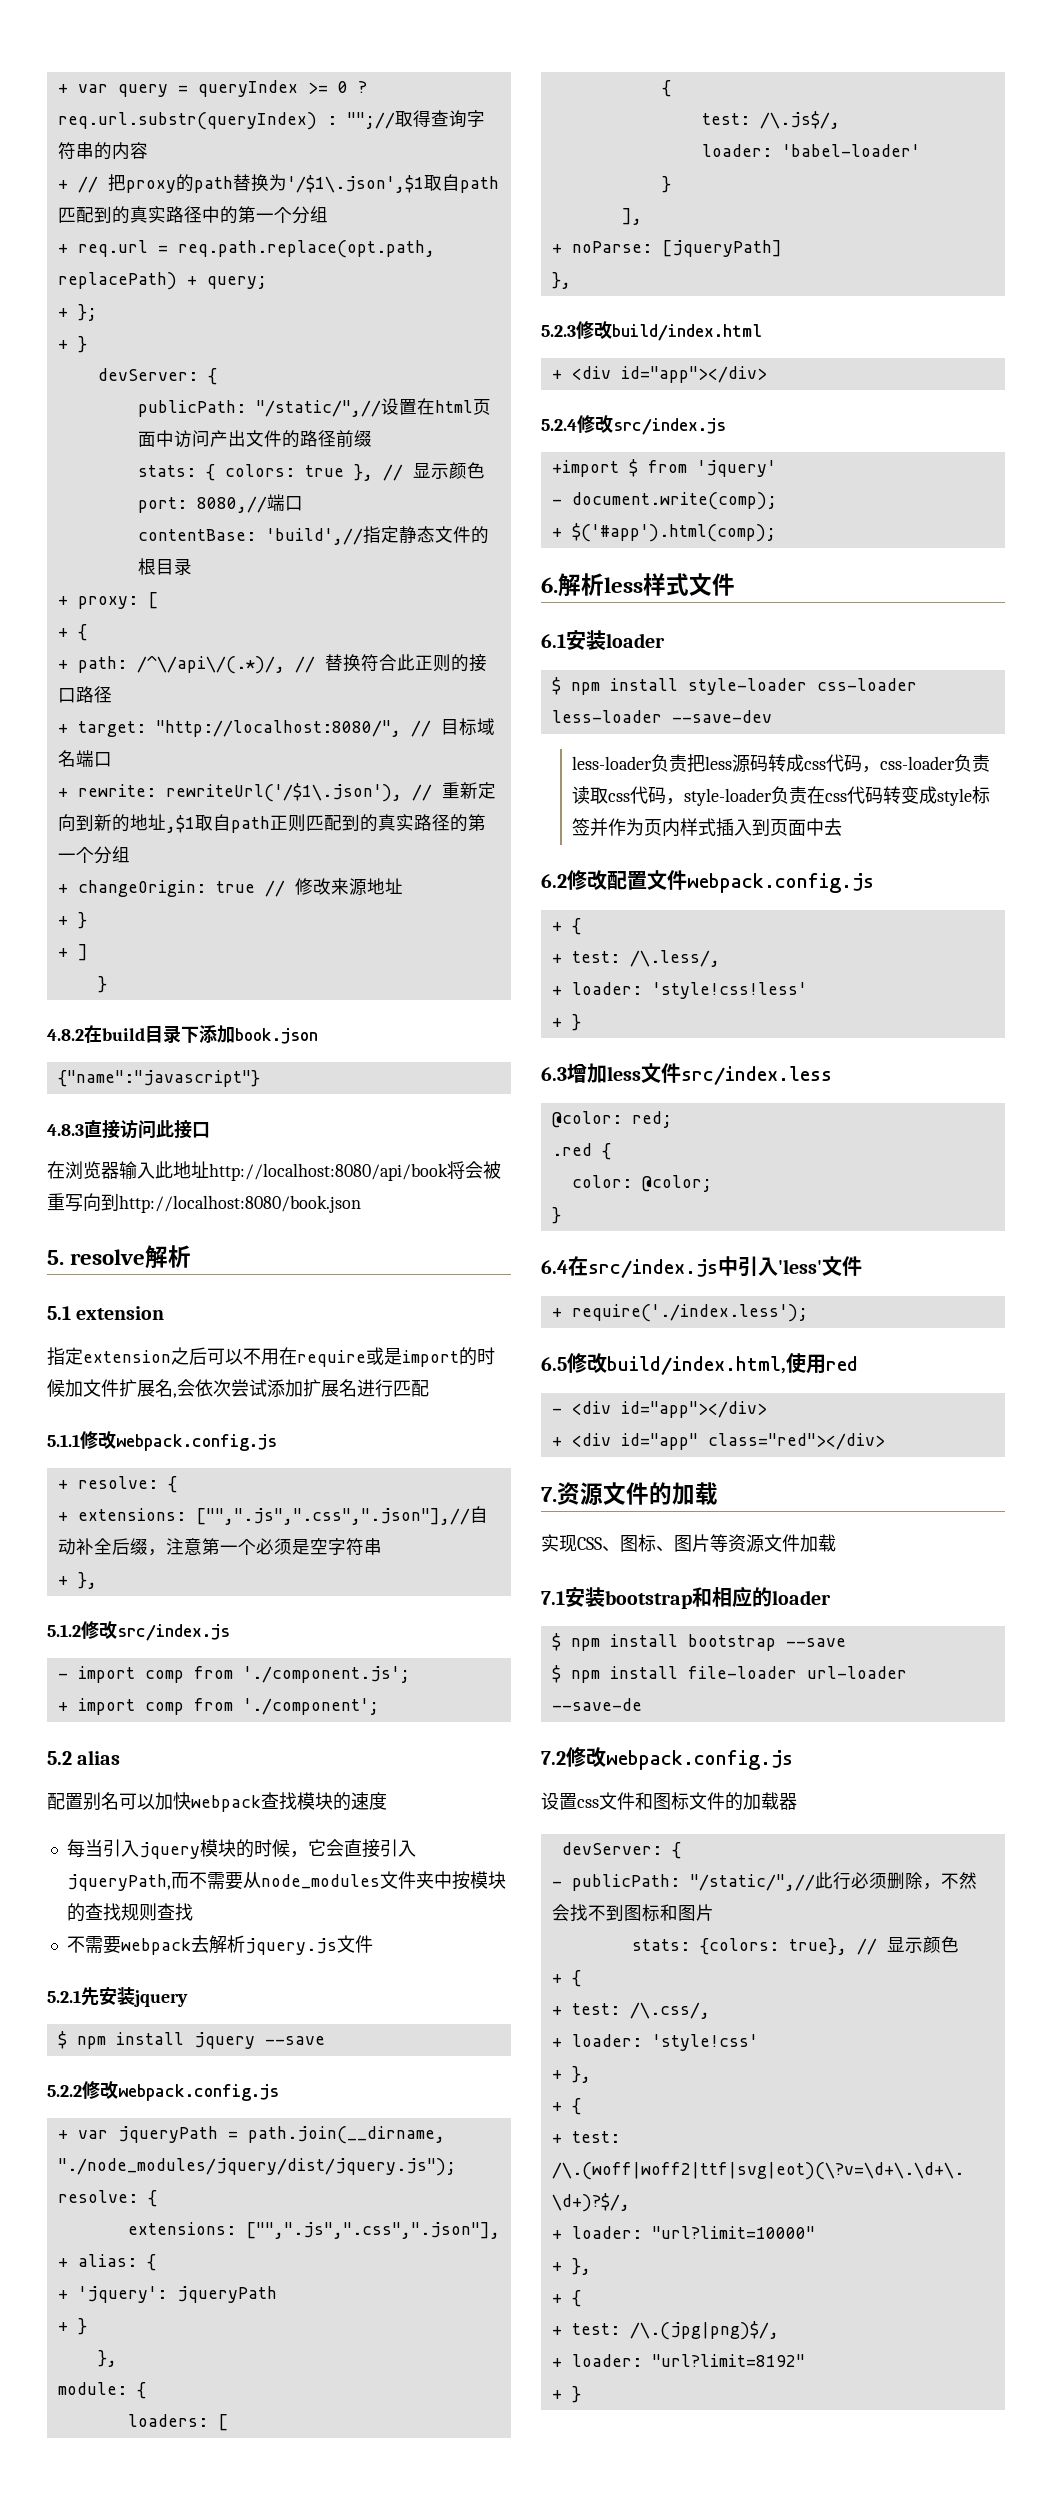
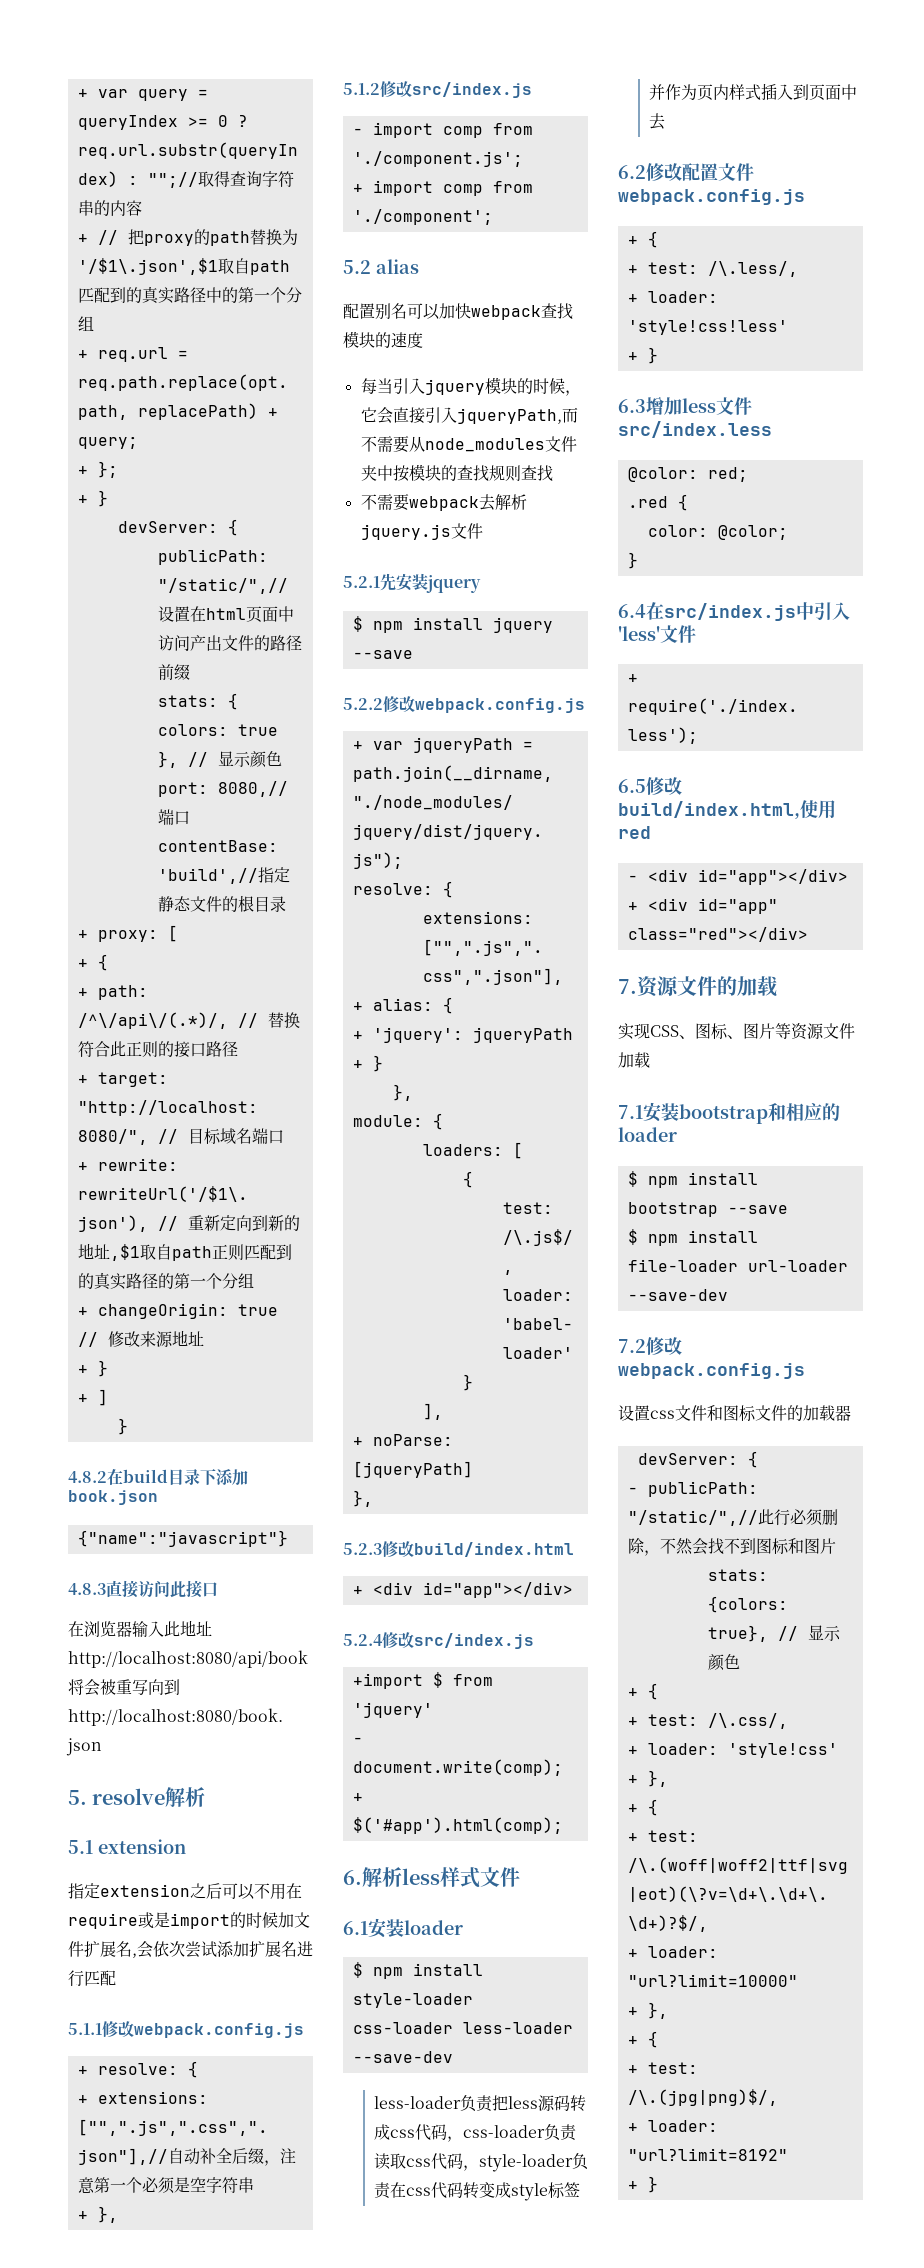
[551,1698,642,1711] --save-de -> [627,1289,728,1301] --save-dev

